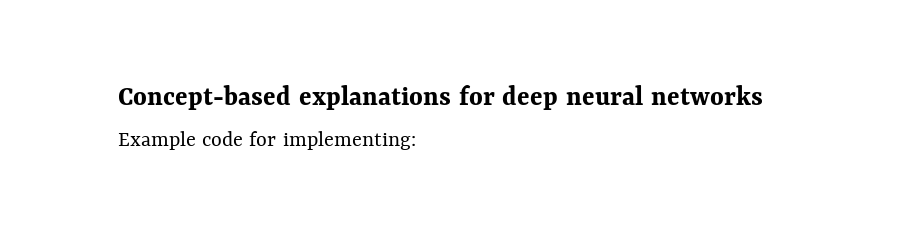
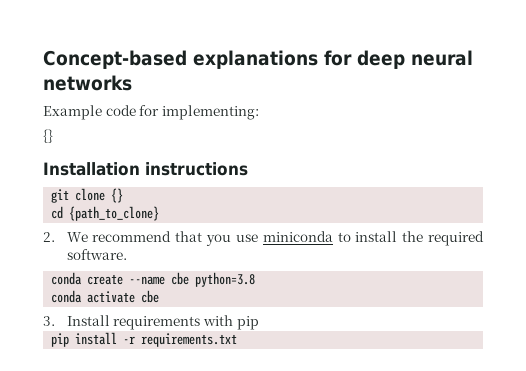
(416, 140) none -> [43,129,53,143] [43,162,248,176] [51,188,124,203] [51,206,160,221] [43,231,484,246] [66,249,127,260] [51,272,256,287] [51,290,160,303] [43,315,259,330] [51,332,238,347] // {} // Installation instructions // git clone {} // cd {path_to_clone} // 2. We recommend that you use miniconda to install the required software. // conda create --name cbe python=3.8 // conda activate cbe // 3. Install requirements with pip // pip install -r requirements.txt

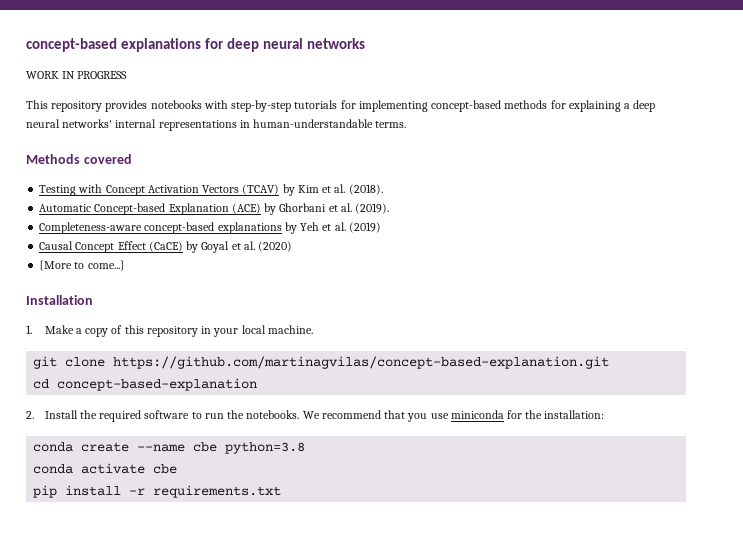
[43,50,187,69] Concept-based -> [26,38,117,52] concept-based
[43,105,259,120] [43,129,53,143] [43,162,248,176] Example code for implementing: // {} // Installation instructions -> [26,71,128,79] [26,100,656,112] [26,119,407,131] [26,154,132,164] [39,184,383,196] [39,203,390,215] [39,222,381,234] [39,241,293,253] [39,260,125,271] [26,295,93,305] [26,325,313,337] WORK IN PROGRESS // This repository provides notebooks with step-by-step tutorials for implementing concept-based methods for explaining a deep neural networks' internal representations in human-understandable terms. // Methods covered // Testing with Concept Activation Vectors (TCAV) by Kim et al. (2018). // Automatic Concept-based Explanation (ACE) by Ghorbani et al. (2019). // Completeness-aware concept-based explanations by Yeh et al. (2019) // Causal Concept Effect (CaCE) by Goyal et al. (2020) // {More to come...} // Installation // 1. Make a copy of this repository in your local machine.
[111,188,124,203] {} -> [113,356,610,369] https://github.com/martinagvilas/concept-based-explanation.git
[69,206,160,221] {path_to_clone} -> [57,378,258,391] concept-based-explanation
(55, 237) none -> [44,410,300,422] Install the required software to run the notebooks.
[337,231,484,246] [66,249,127,260] to install the required software. -> [506,410,605,419] for the installation:
[43,315,259,330] // 3. Install requirements with pip -> (178, 469) none

